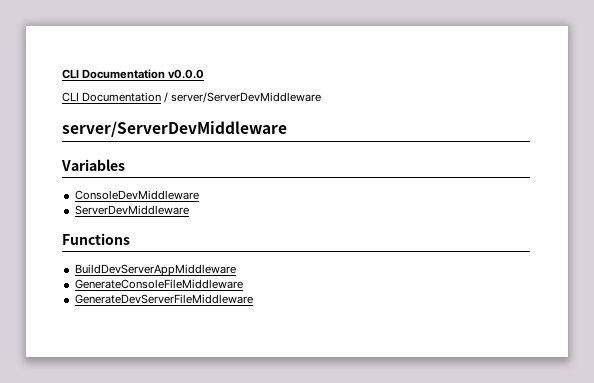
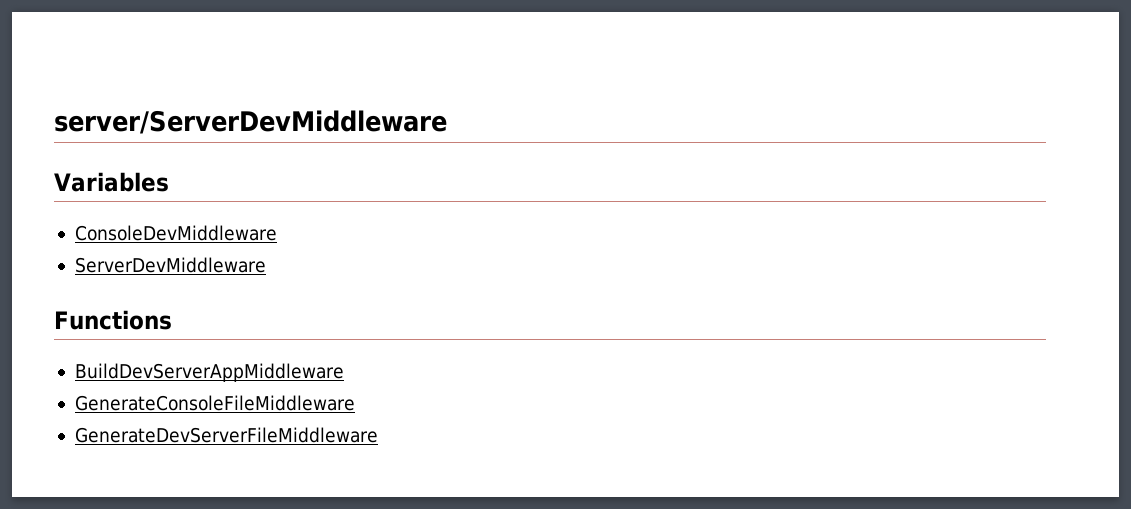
[62,69,205,79] [62,92,322,103] CLI Documentation v0.0.0 // CLI Documentation / server/ServerDevMiddleware // -> (54, 122) none

